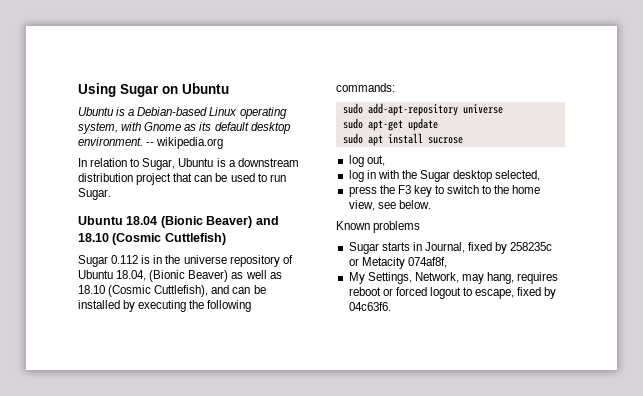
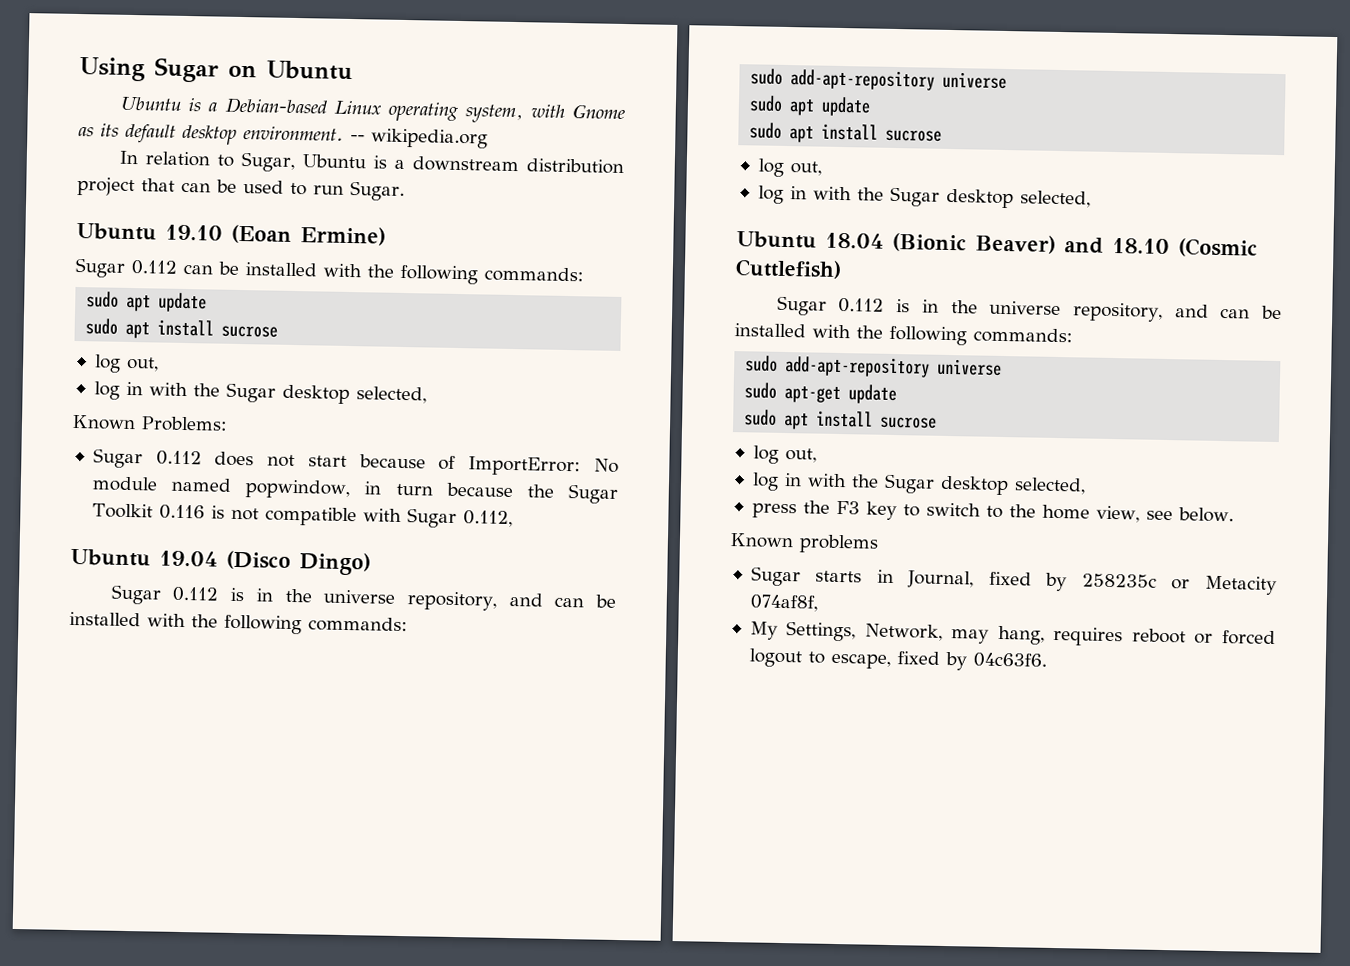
(111, 194) none -> [76,222,386,246] [75,257,584,285] [86,291,208,313] [85,318,279,339] [93,354,159,373] [93,381,427,405] [72,414,228,432] [92,448,619,477] [91,476,618,504] [91,503,513,528] [70,548,371,576] [110,584,616,611] [69,611,408,635] [750,68,1008,91] [749,95,872,117] [749,122,943,143] [757,158,822,177] [757,185,1091,209] // Ubuntu 19.10 (Eoan Ermine) // Sugar 0.112 can be installed with the following commands: // sudo apt update // sudo apt install sucrose // log out, // log in with the Sugar desktop selected, // Known Problems: // Sugar 0.112 does not start because of ImportError: No module named popwindow, in turn because the Sugar Toolkit 0.116 is not compatible with Sugar 0.112, // Ubuntu 19.04 (Disco Dingo) // Sugar 0.112 is in the universe repository, and can be installed with the following commands: // sudo add-apt-repository universe // sudo apt update // sudo apt install sucrose // log out, // log in with the Sugar desktop selected,
[229,255,293,267] [78,270,282,282] [78,285,266,297] [78,300,187,312] repository of Ubuntu 18.04, (Bionic Beaver) as well as 18.10 (Cosmic Cuttlefish), and can be installed by executing -> [1072,302,1282,322] [734,323,851,339] repository, and can be installed with

